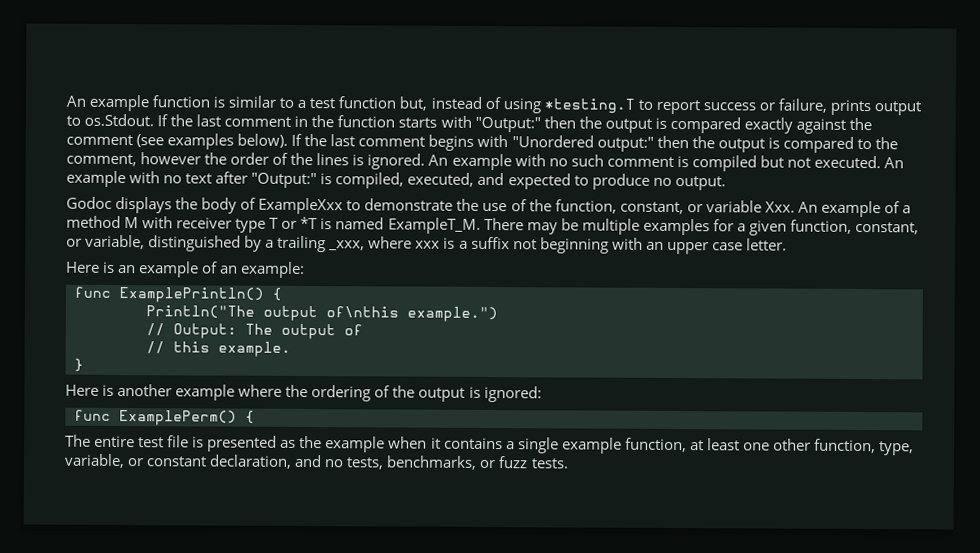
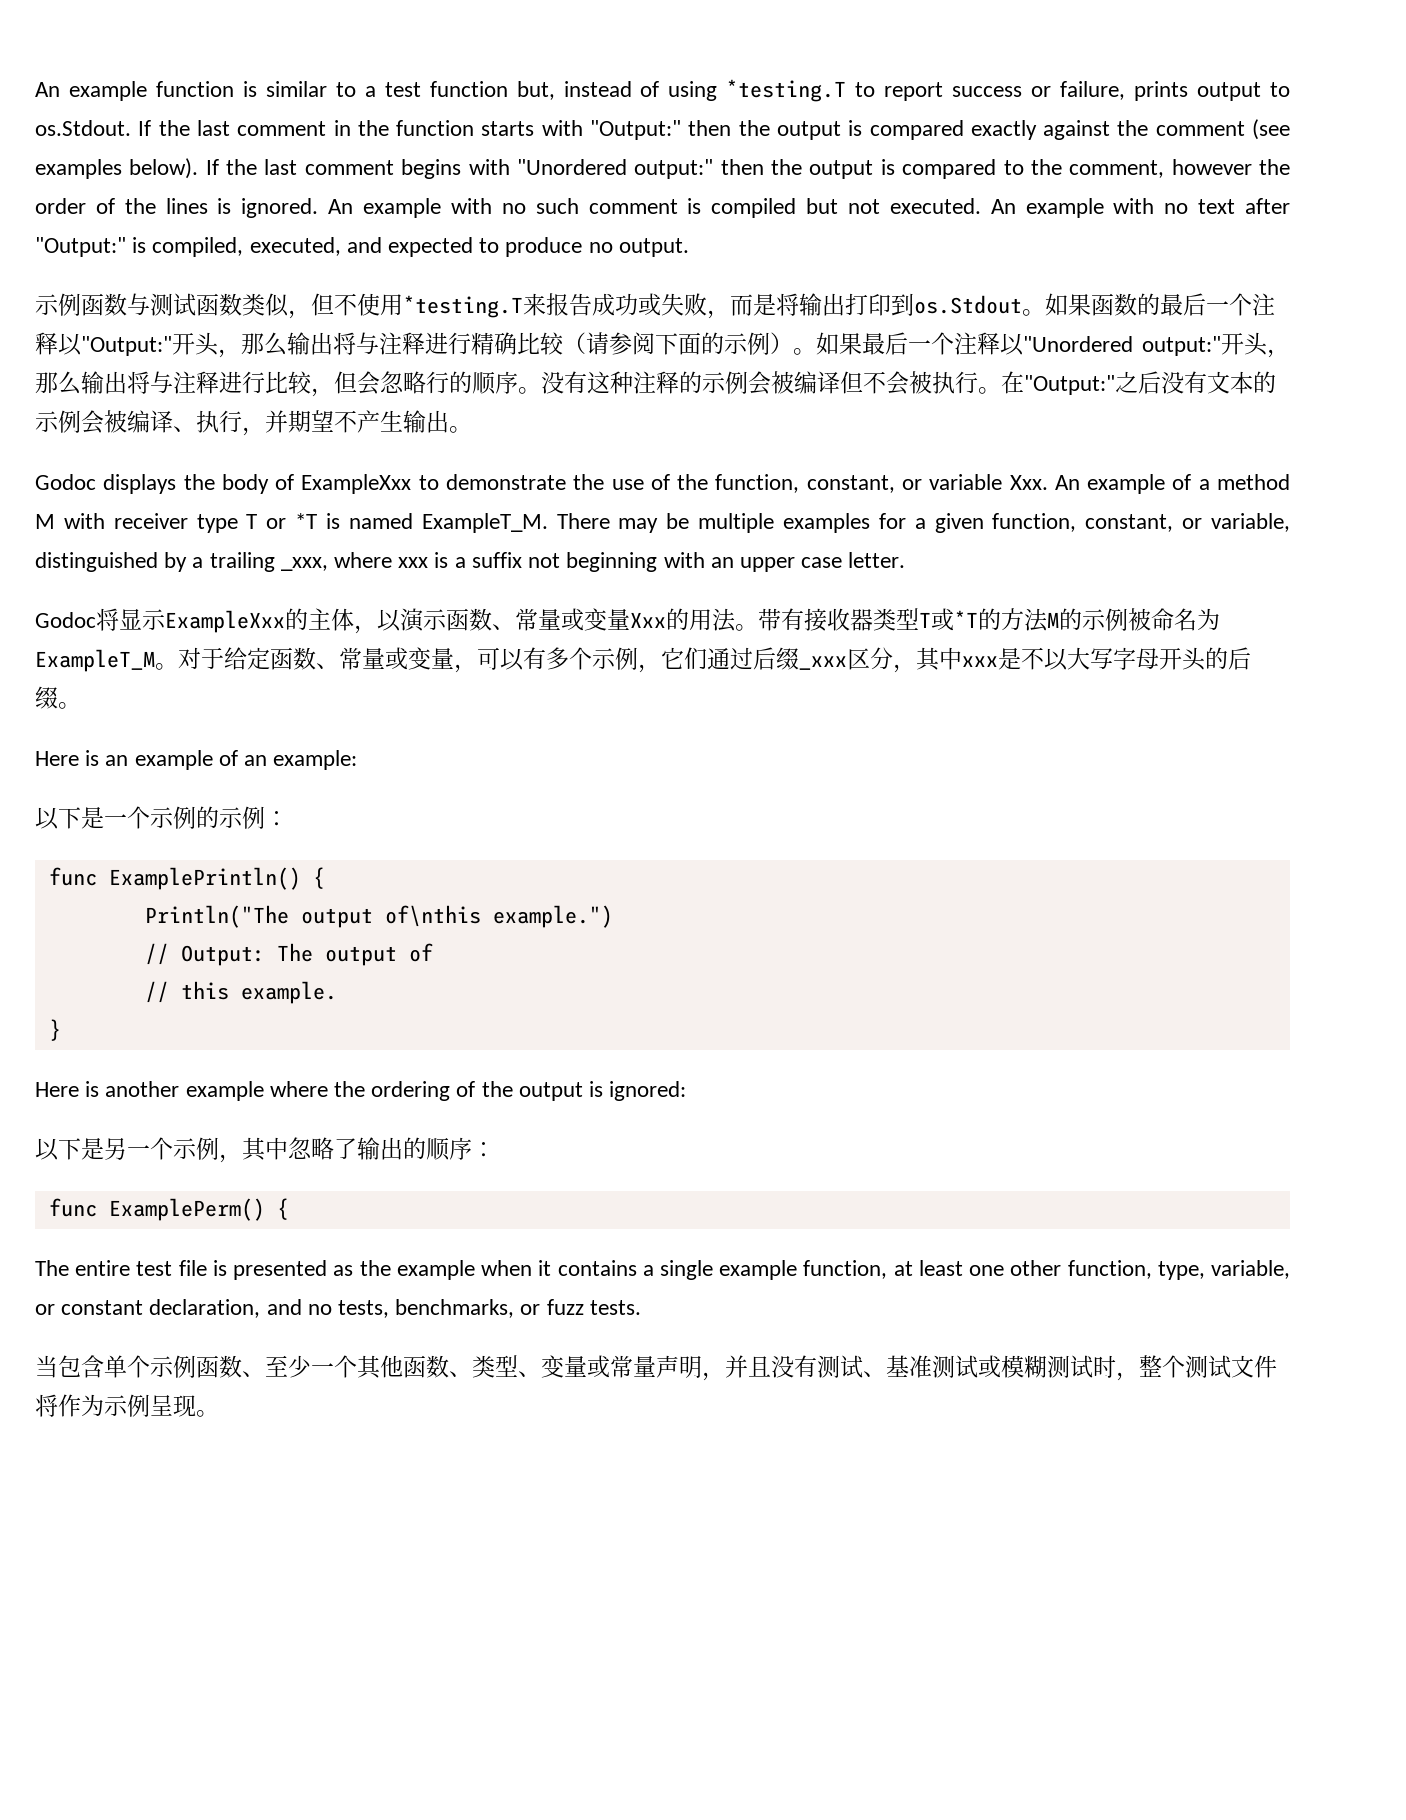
(726, 183) none -> [35,293,1275,319] [35,332,1290,358] [35,371,1276,397] [35,410,472,436] // 示例函数与测试函数类似，但不使用*testing.T来报告成功或失败，而是将输出打印到os.Stdout。如果函数的最后一个注释以"Output:"开头，那么输出将与注释进行精确比较（请参阅下面的示例）。如果最后一个注释以"Unordered output:"开头，那么输出将与注释进行比较，但会忽略行的顺序。没有这种注释的示例会被编译但不会被执行。在"Output:"之后没有文本的示例会被编译、执行，并期望不产生输出。
(787, 244) none -> [35,608,1220,634] [35,647,1251,673] [35,686,81,709] // Godoc将显示ExampleXxx的主体，以演示函数、常量或变量Xxx的用法。带有接收器类型T或*T的方法M的示例被命名为ExampleT_M。对于给定函数、常量或变量，可以有多个示例，它们通过后缀_xxx区分，其中xxx是不以大写字母开头的后缀。
(306, 269) none -> [35,806,288,830] // 以下是一个示例的示例：
(542, 394) none -> [35,1137,495,1163] // 以下是另一个示例，其中忽略了输出的顺序：
(569, 463) none -> [35,1355,1277,1381] [35,1394,219,1417] // 当包含单个示例函数、至少一个其他函数、类型、变量或常量声明，并且没有测试、基准测试或模糊测试时，整个测试文件将作为示例呈现。

